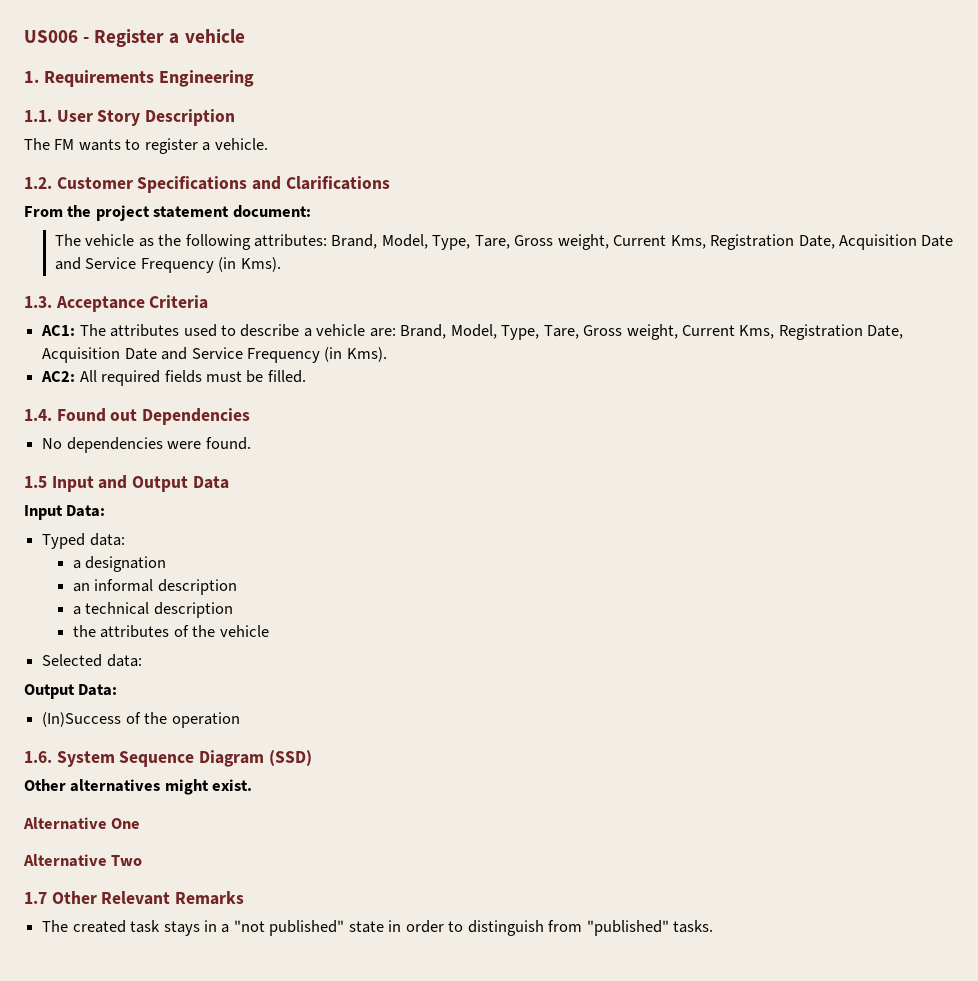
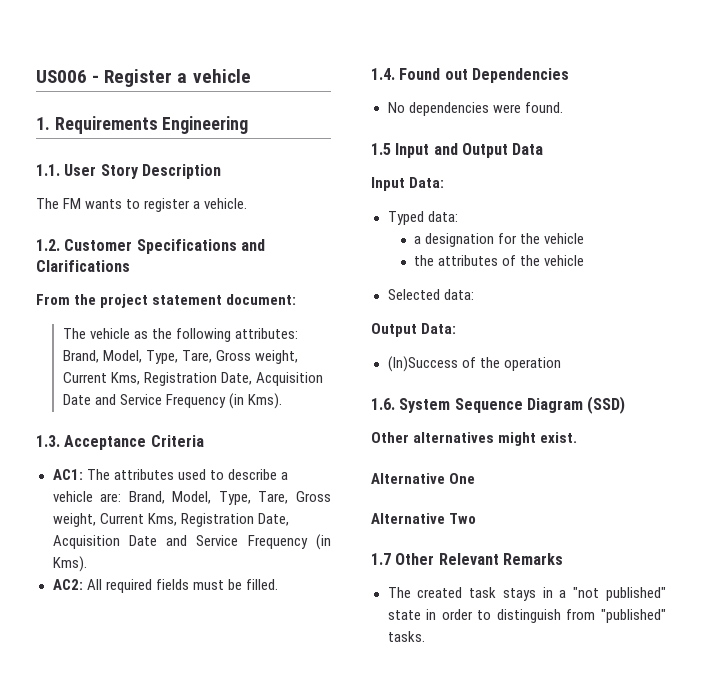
[72,579,237,595] [72,602,233,618] // an informal description // a technical description -> [498,233,585,244] for the vehicle

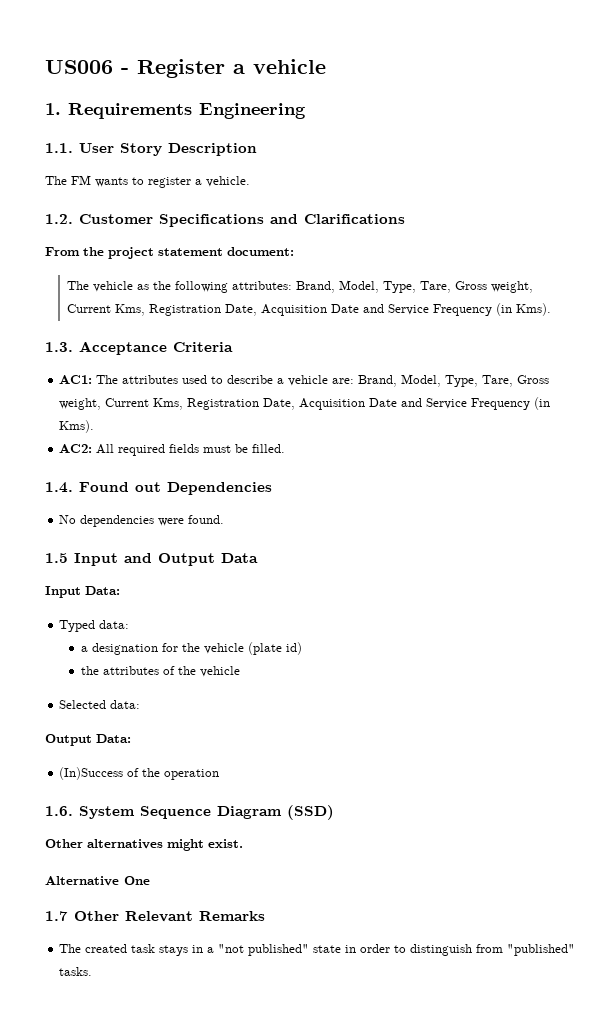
(585, 238) none -> [247,642,302,655] (plate id)
[371,513,477,524] // Alternative Two -> (150, 880) none

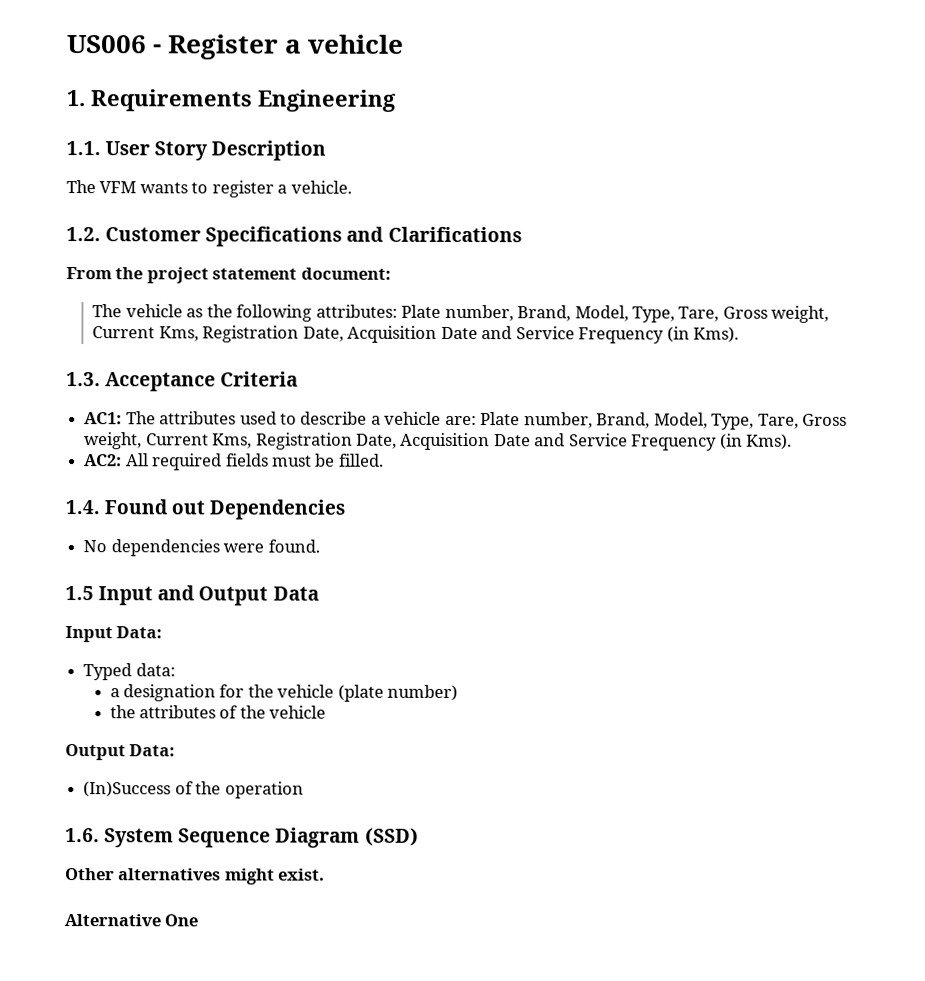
[71,175,91,185] FM -> [99,181,137,194] VFM
(292, 285) none -> [401,304,514,322] Plate number,
(355, 381) none -> [480,412,593,429] Plate number,
[285,642,302,655] id) -> [387,684,459,701] number)
[59,700,141,709] // Selected data: -> (327, 712) none
[45,911,265,922] [59,944,576,956] [59,967,93,976] // 1.7 Other Relevant Remarks // The created task stays in a "not published" state in order to distinguish from "published" tasks. -> (199, 920) none

